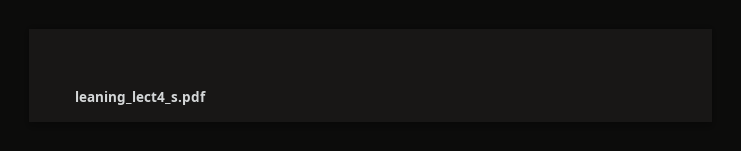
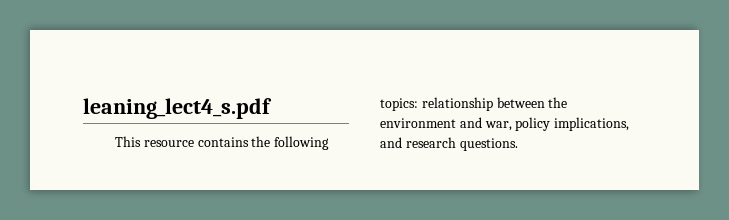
(206, 98) none -> [114,136,330,150] [380,97,568,111] [380,117,630,131] [380,137,518,151] // This resource contains the following topics: relationship between the environment and war, policy implications, and research questions.

